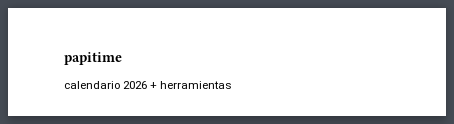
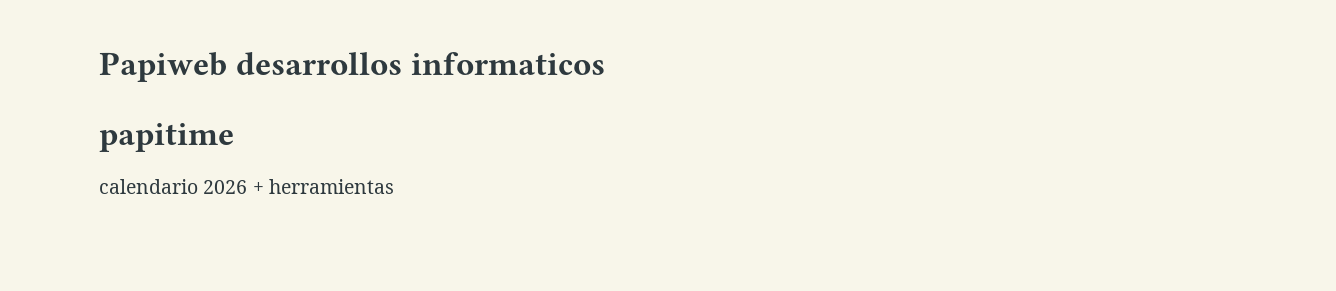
(64, 58) none -> [99,52,606,82] Papiweb desarrollos informaticos //

